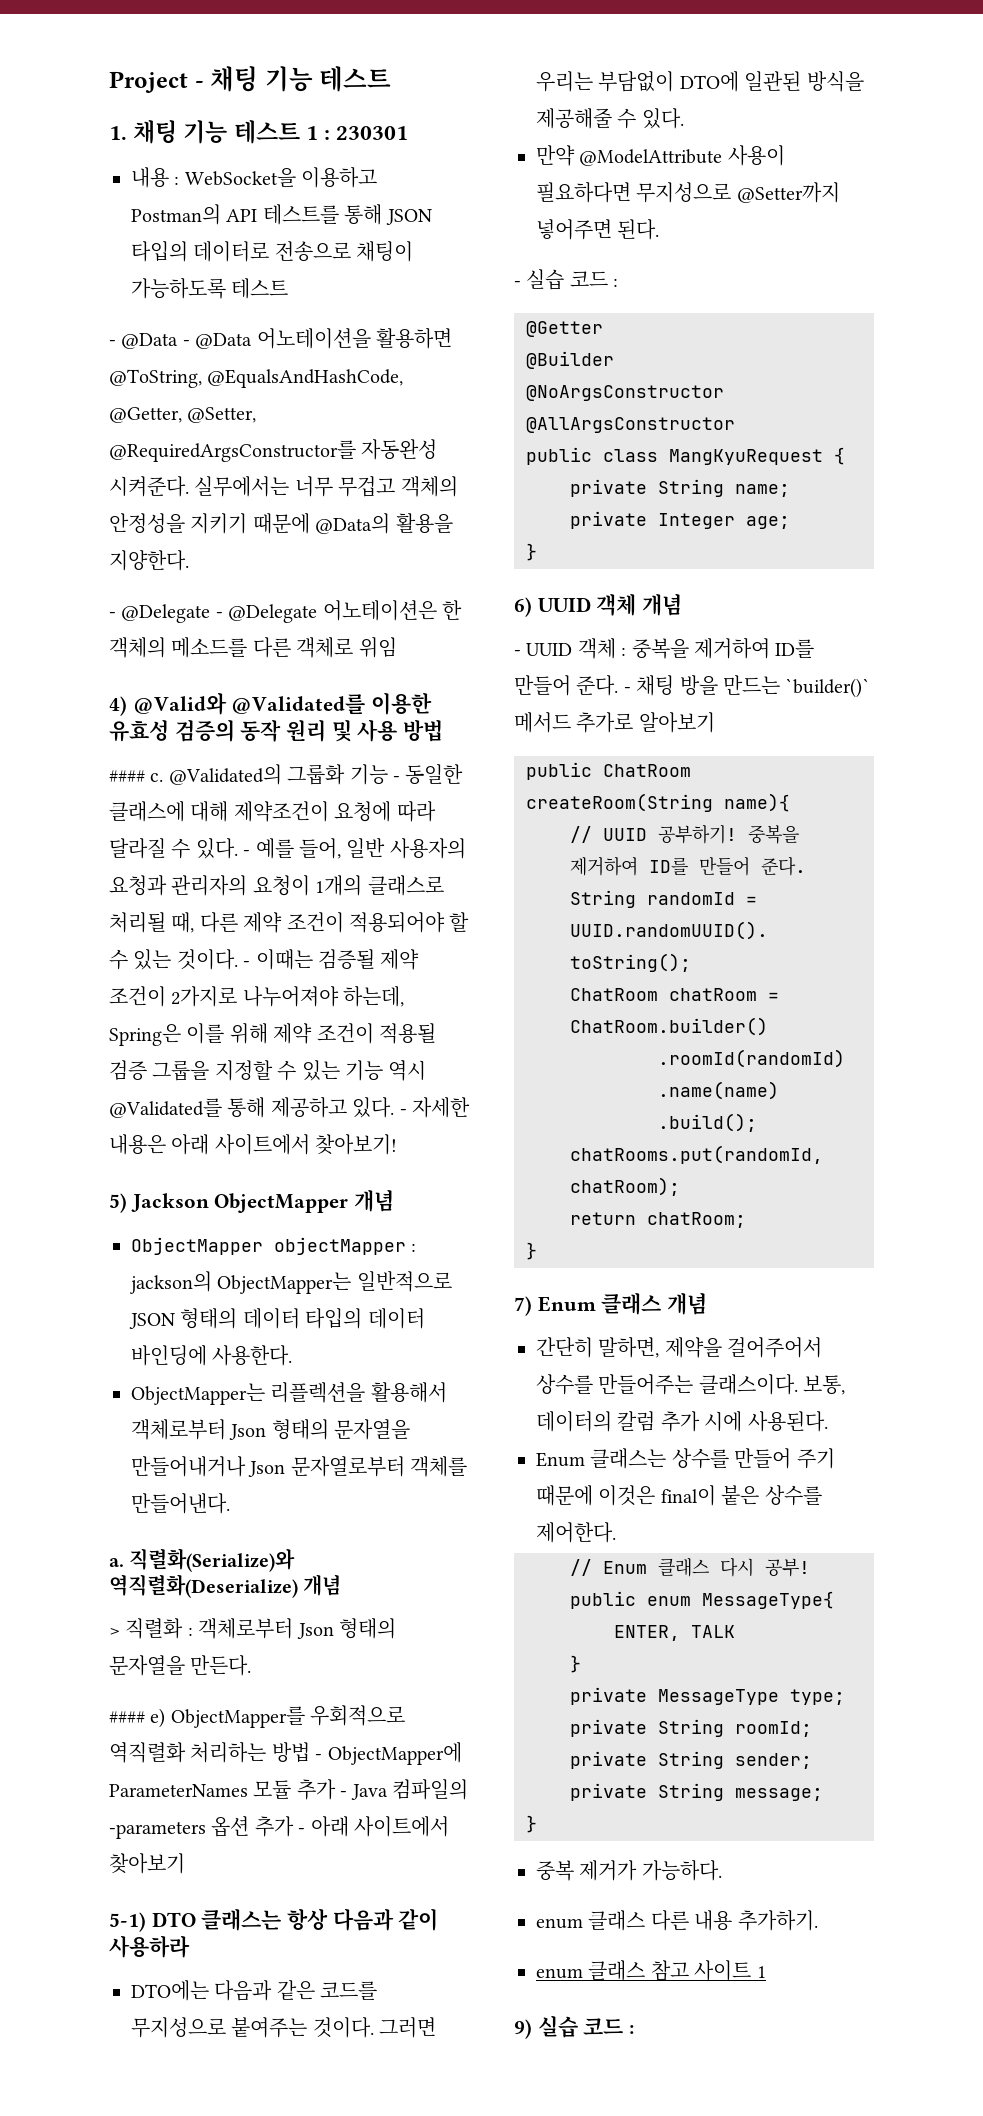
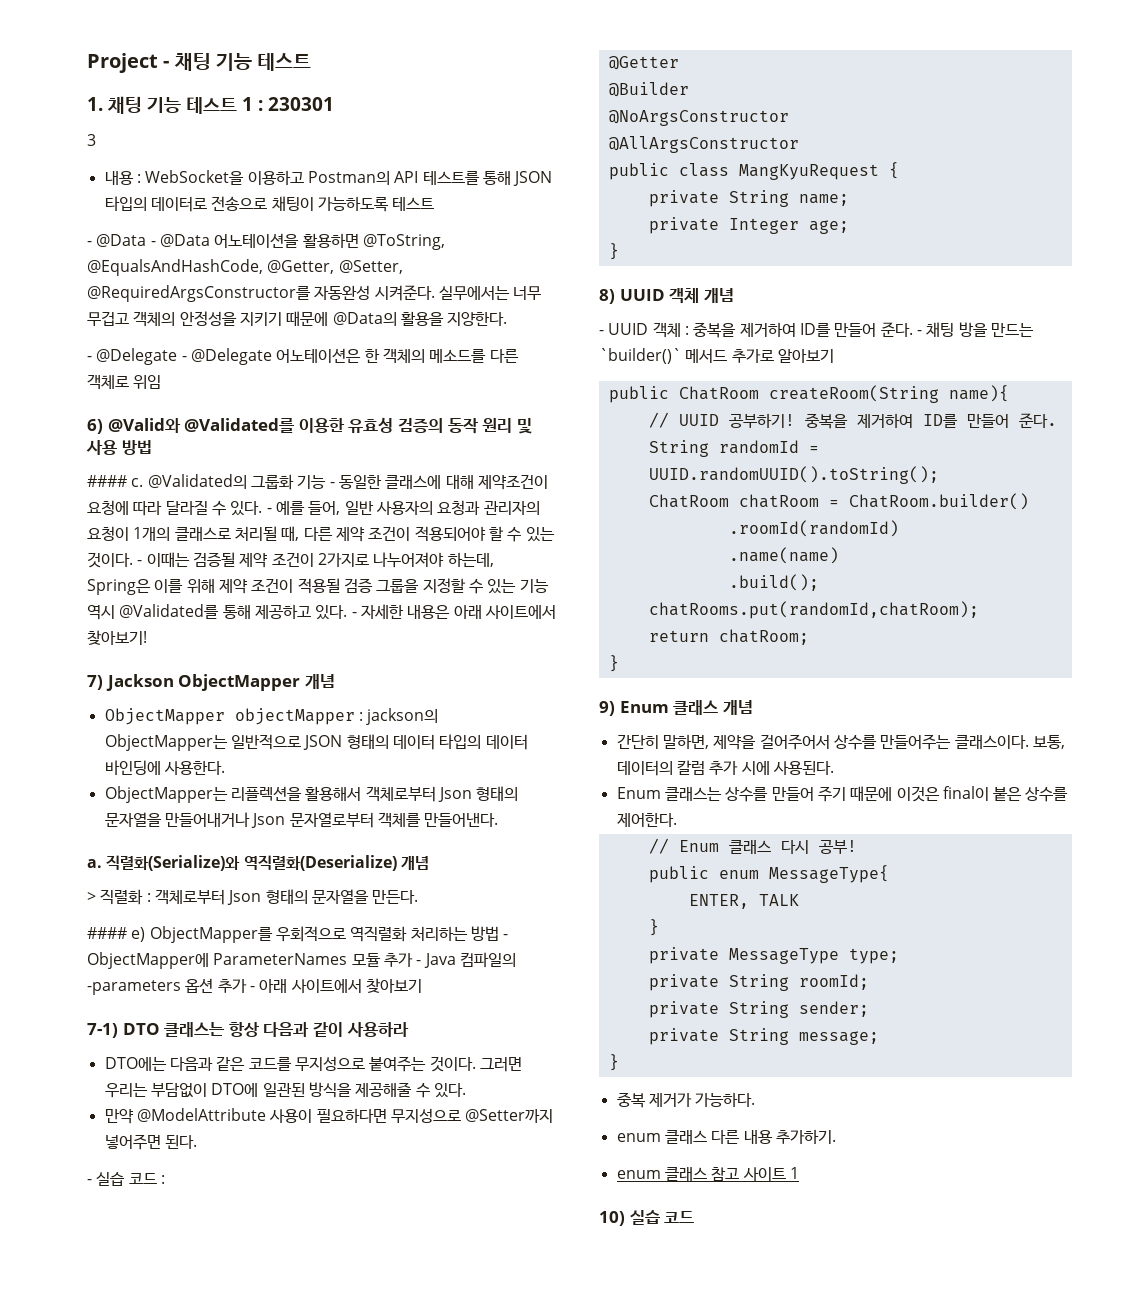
(409, 133) none -> [87,134,96,146] // 3
[109,696,127,716] 4) -> [87,419,103,434] 6)
[109,1193,127,1213] 5) -> [87,675,103,690] 7)
[109,1912,146,1932] 5-1) -> [87,1023,118,1038] 7-1)
[514,597,532,617] 6) -> [599,289,615,304] 8)
[514,1296,532,1316] 7) -> [599,701,615,716] 9)
[514,2016,635,2039] 9) 실습 코드 : -> [599,1210,695,1226] 10) 실습 코드

